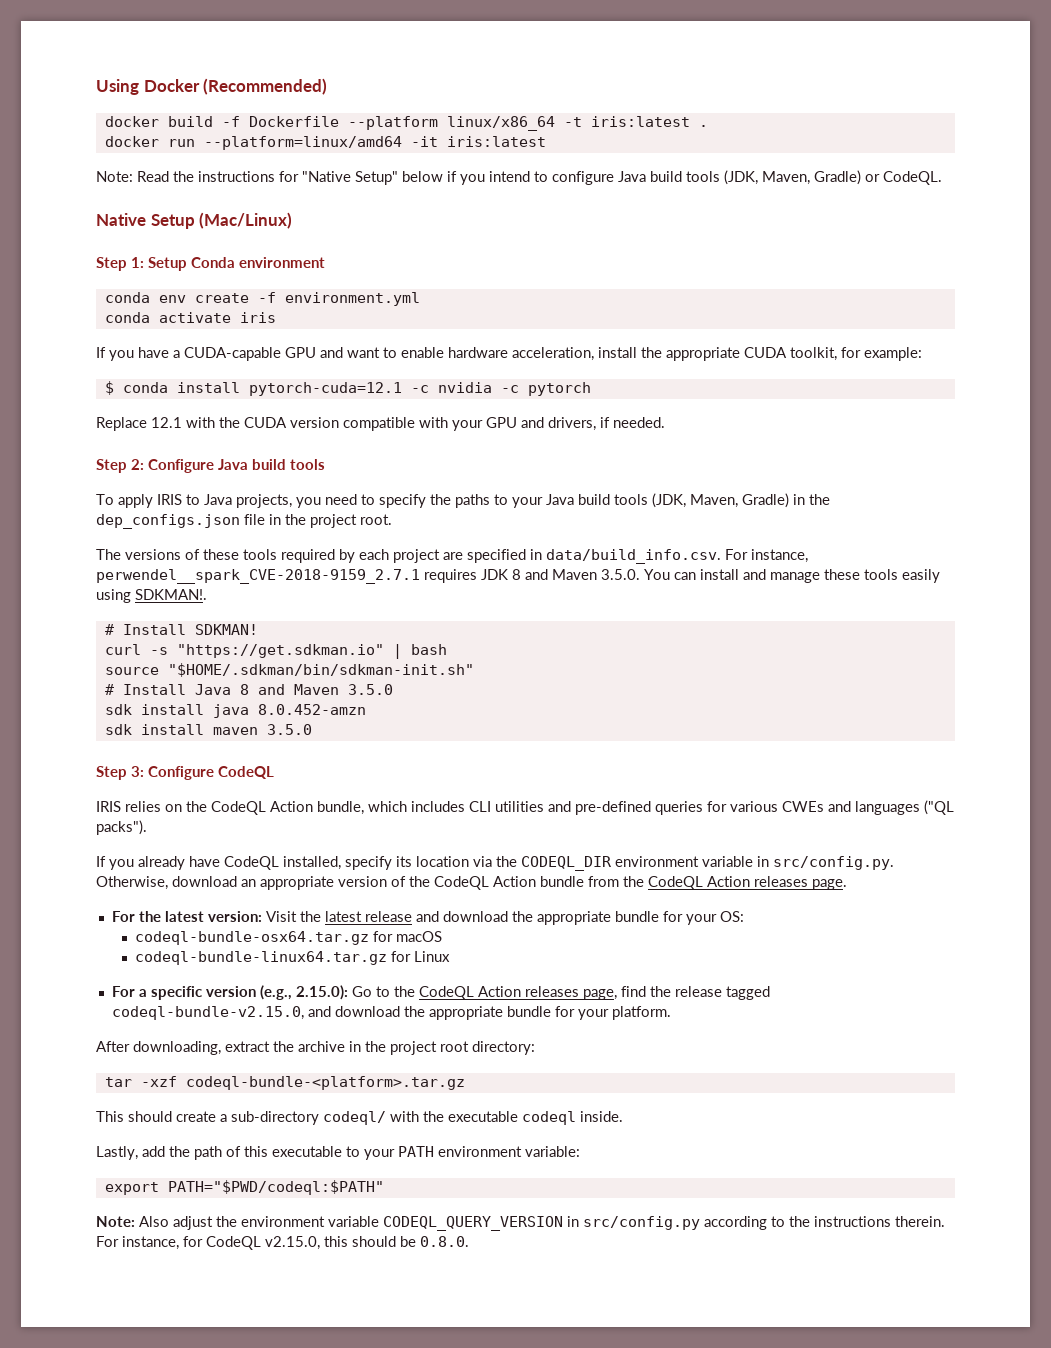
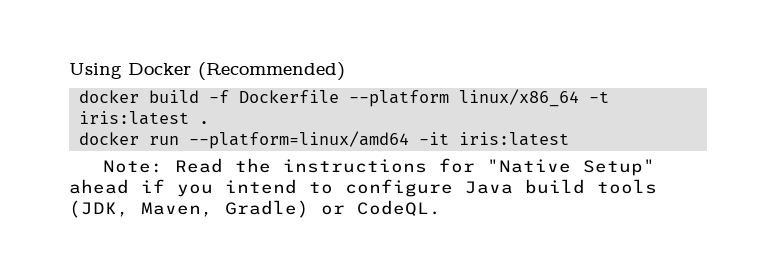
[402,171,443,182] below -> [69,179,129,194] ahead
[96,212,293,229] [96,257,325,271] [104,292,420,306] [104,312,276,323] [96,347,922,361] [104,381,591,396] [96,417,665,431] [96,459,325,473] [96,493,830,508] [96,514,392,529] [96,549,808,564] [96,569,940,584] [96,589,207,603] [104,624,258,635] [104,644,447,659] [104,663,474,677] [104,684,393,695] [104,704,366,718] [104,724,312,735] [96,766,274,780] [96,800,954,815] [96,820,147,835] [96,856,894,871] [96,876,847,890] [111,911,744,925] [134,931,442,945] [134,951,450,965] [111,985,770,1000] [111,1006,671,1020] [96,1041,535,1055] [104,1076,465,1090] [96,1111,623,1125] [96,1146,580,1160] [104,1180,384,1195] [96,1216,945,1231] [96,1236,469,1250] // Native Setup (Mac/Linux) // Step 1: Setup Conda environment // conda env create -f environment.yml // conda activate iris // If you have a CUDA-capable GPU and want to enable hardware acceleration, install the appropriate CUDA toolkit, for example: // $ conda install pytorch-cuda=12.1 -c nvidia -c pytorch // Replace 12.1 with the CUDA version compatible with your GPU and drivers, if needed. // Step 2: Configure Java build tools // To apply IRIS to Java projects, you need to specify the paths to your Java build tools (JDK, Maven, Gradle) in the dep_configs.json file in the project root. // The versions of these tools required by each project are specified in data/build_info.csv. For instance, perwendel__spark_CVE-2018-9159_2.7.1 requires JDK 8 and Maven 3.5.0. You can install and manage these tools easily using SDKMAN!. // # Install SDKMAN! // curl -s "https://get.sdkman.io" | bash // source "$HOME/.sdkman/bin/sdkman-init.sh" // # Install Java 8 and Maven 3.5.0 // sdk install java 8.0.452-amzn // sdk install maven 3.5.0 // Step 3: Configure CodeQL // IRIS relies on the CodeQL Action bundle, which includes CLI utilities and pre-defined queries for various CWEs and languages ("QL packs"). // If you already have CodeQL installed, specify its location via the CODEQL_DIR environment variable in src/config.py. Otherwise, download an appropriate version of the CodeQL Action bundle from the CodeQL Action releases page. // For the latest version: Visit the latest release and download the appropriate bundle for your OS: // codeql-bundle-osx64.tar.gz for macOS // codeql-bundle-linux64.tar.gz for Linux // For a specific version (e.g., 2.15.0): Go to the CodeQL Action releases page, find the release tagged codeql-bundle-v2.15.0, and download the appropriate bundle for your platform. // After downloading, extract the archive in the project root directory: // tar -xzf codeql-bundle-<platform>.tar.gz // This should create a sub-directory codeql/ with the executable codeql inside. // Lastly, add the path of this executable to your PATH environment variable: // export PATH="$PWD/codeql:$PATH" // Note: Also adjust the environment variable CODEQL_QUERY_VERSION in src/config.py according to the instructions therein. For instance, for CodeQL v2.15.0, this should be 0.8.0. -> (441, 208) none

